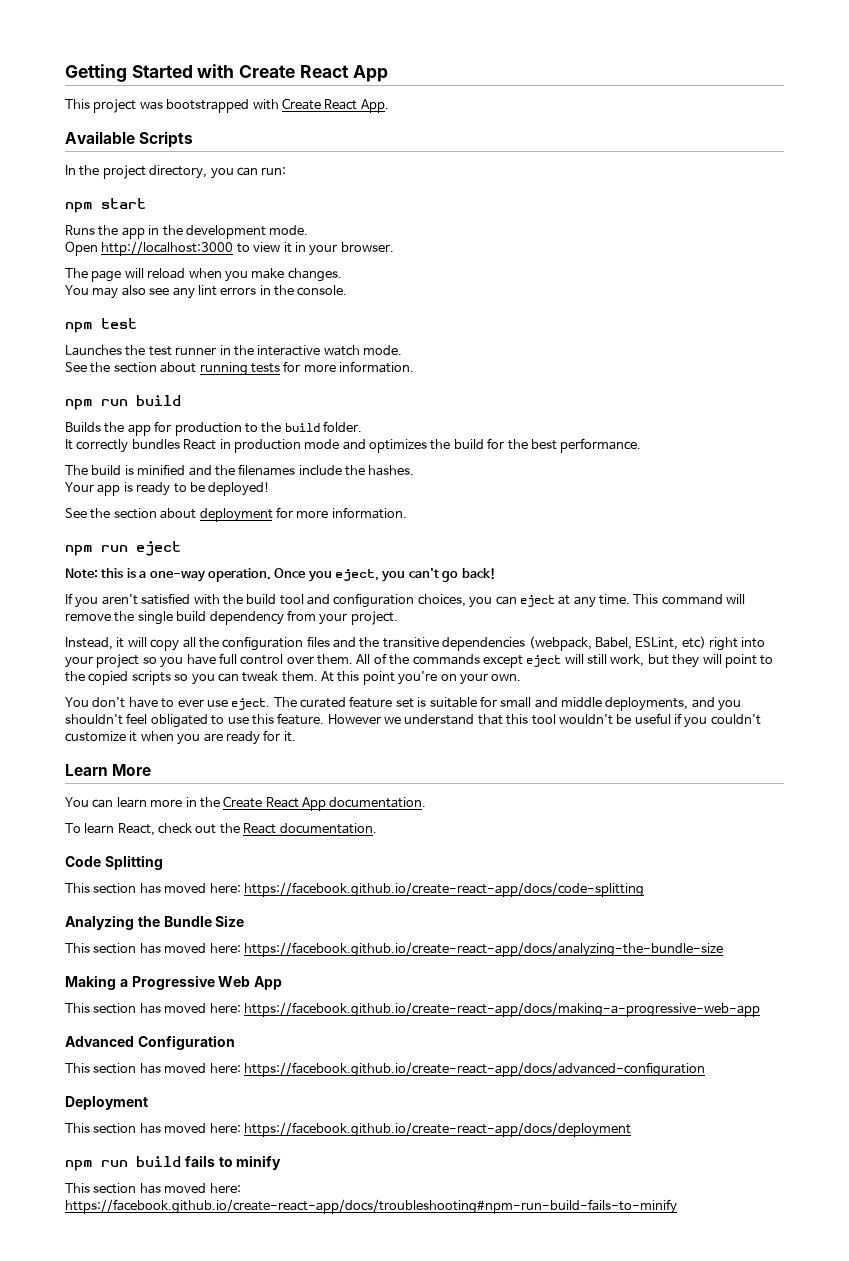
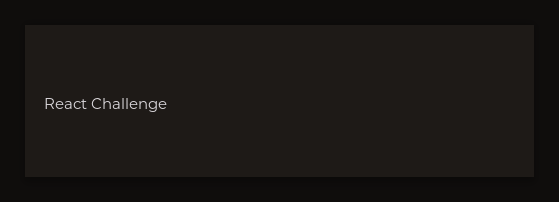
[65,64,388,82] [65,98,389,113] [65,131,194,148] [65,165,287,179] [65,198,146,213] [65,225,309,239] [65,241,394,256] [65,268,342,282] [65,285,348,299] [65,318,137,333] [65,345,402,356] [65,361,414,376] [65,395,181,410] [65,421,362,436] [65,438,642,453] [65,464,415,476] [65,482,271,496] [65,507,407,522] [65,541,181,556] [65,568,496,582] [65,593,746,608] [65,610,398,625] [65,636,766,651] [65,653,774,668] [65,671,522,685] [65,696,742,711] [65,713,761,728] [65,730,296,745] [65,764,152,776] [65,796,427,811] [65,823,377,836] [65,855,163,870] [65,882,644,897] [65,915,245,930] [65,942,723,957] [65,975,283,990] [65,1002,760,1017] [65,1035,235,1050] [65,1062,705,1077] [65,1096,148,1110] [65,1122,631,1137] [65,1155,282,1171] [65,1183,241,1194] [65,1199,677,1214] Getting Started with Create React App // This project was bootstrapped with Create React App. // Available Scripts // In the project directory, you can run: // npm start // Runs the app in the development mode. // Open http://localhost:3000 to view it in your browser. // The page will reload when you make changes. // You may also see any lint errors in the console. // npm test // Launches the test runner in the interactive watch mode. // See the section about running tests for more information. // npm run build // Builds the app for production to the build folder. // It correctly bundles React in production mode and optimizes the build for the best performance. // The build is minified and the filenames include the hashes. // Your app is ready to be deployed! // See the section about deployment for more information. // npm run eject // Note: this is a one-way operation. Once you eject, you can't go back! // If you aren't satisfied with the build tool and configuration choices, you can eject at any time. This command will remove the single build dependency from your project. // Instead, it will copy all the configuration files and the transitive dependencies (webpack, Babel, ESLint, etc) right into your project so you have full control over them. All of the commands except eject will still work, but they will point to the copied scripts so you can tweak them. At this point you're on your own. // You don't have to ever use eject. The curated feature set is suitable for small and middle deployments, and you shouldn't feel obligated to use this feature. However we understand that this tool wouldn't be useful if you couldn't customize it when you are ready for it. // Learn More // You can learn more in the Create React App documentation. // To learn React, check out the React documentation. // Code Splitting // This section has moved here: https://facebook.github.io/create-react-app/docs/code-splitting // Analyzing the Bundle Size // This section has moved here: https://facebook.github.io/create-react-app/docs/analyzing-the-bundle-size // Making a Progressive Web App // This section has moved here: https://facebook.github.io/create-react-app/docs/making-a-progressive-web-app // Advanced Configuration // This section has moved here: https://facebook.github.io/create-react-app/docs/advanced-configuration // Deployment // This section has moved here: https://facebook.github.io/create-react-app/docs/deployment // npm run build fails to minify // This section has moved here: https://facebook.github.io/create-react-app/docs/troubleshooting#npm-run-build-fails-to-minify -> [44,98,168,112] React Challenge

